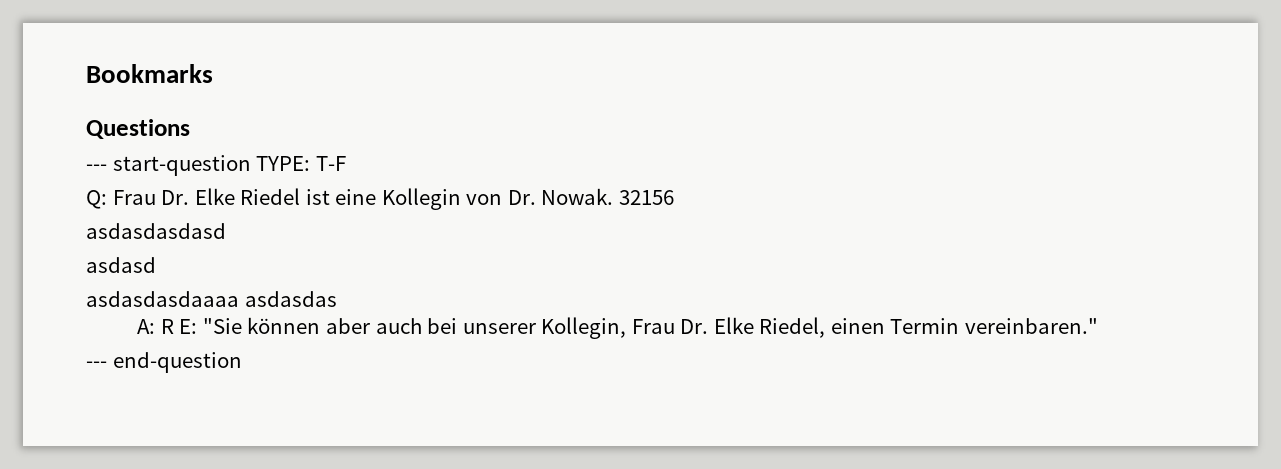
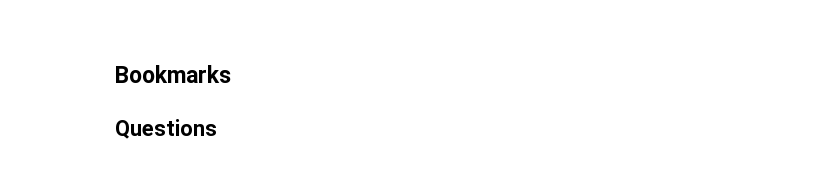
[86,155,346,176] [86,188,674,210] [86,223,226,239] [86,257,156,273] [86,291,337,307] [137,317,1098,339] [86,352,242,373] // --- start-question TYPE: T-F // Q: Frau Dr. Elke Riedel ist eine Kollegin von Dr. Nowak. 32156 // asdasdasdasd // asdasd // asdasdasdaaaa asdasdas // A: R E: "Sie können aber auch bei unserer Kollegin, Frau Dr. Elke Riedel, einen Termin vereinbaren." // --- end-question -> (217, 129) none

